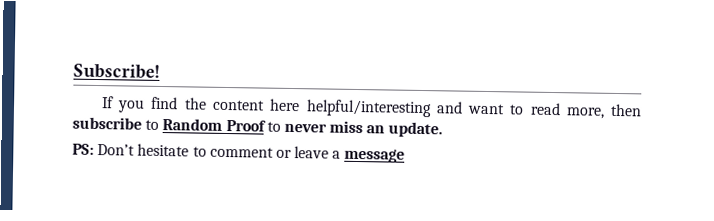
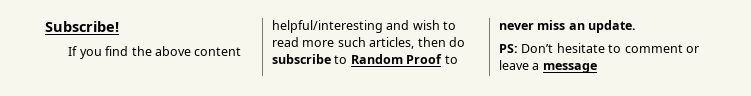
[211,98,301,112] content here -> [154,46,242,56] above content
[466,103,505,115] want -> [412,20,440,30] wish
[565,103,642,119] more, then -> [302,37,465,49] more such articles, then do

